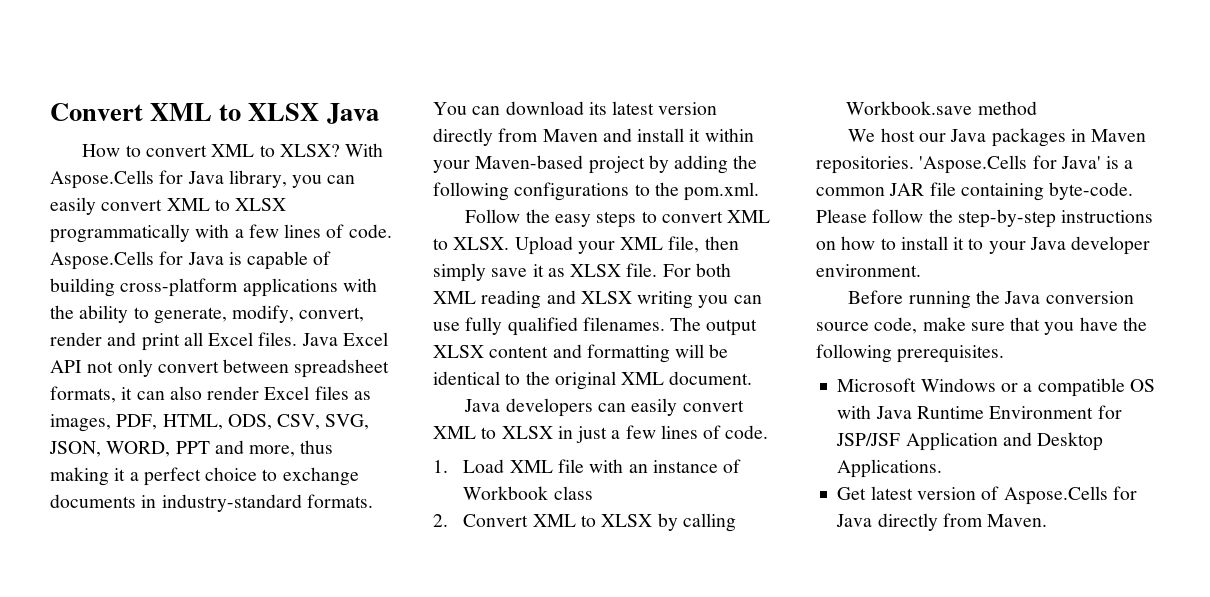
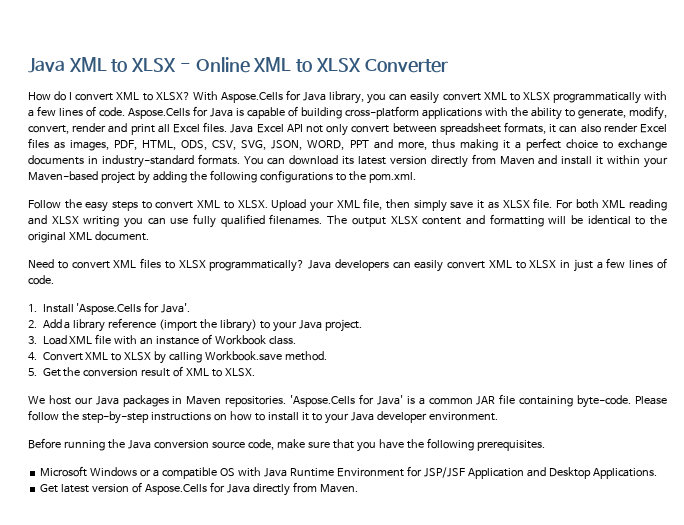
[50,103,379,124] Convert XML to XLSX Java -> [28,57,448,73] Java XML to XLSX - Online XML to XLSX Converter
[125,145,141,157] to -> [54,91,73,101] do I
(753, 378) none -> [28,258,305,272] Need to convert XML files to XLSX programmatically?
(448, 466) none -> [42,302,191,315] [28,318,363,332] [28,336,37,344] Install 'Aspose.Cells for Java'. // 2. Add a library reference (import the library) to your Java project. // 3.
[553,486,593,500] [433,514,448,527] class // 2. -> [269,336,297,345] [28,352,37,360] class. // 4.
[977,101,1037,115] method -> [285,351,328,361] [28,366,256,377] method. // 5. Get the conversion result of XML to XLSX.

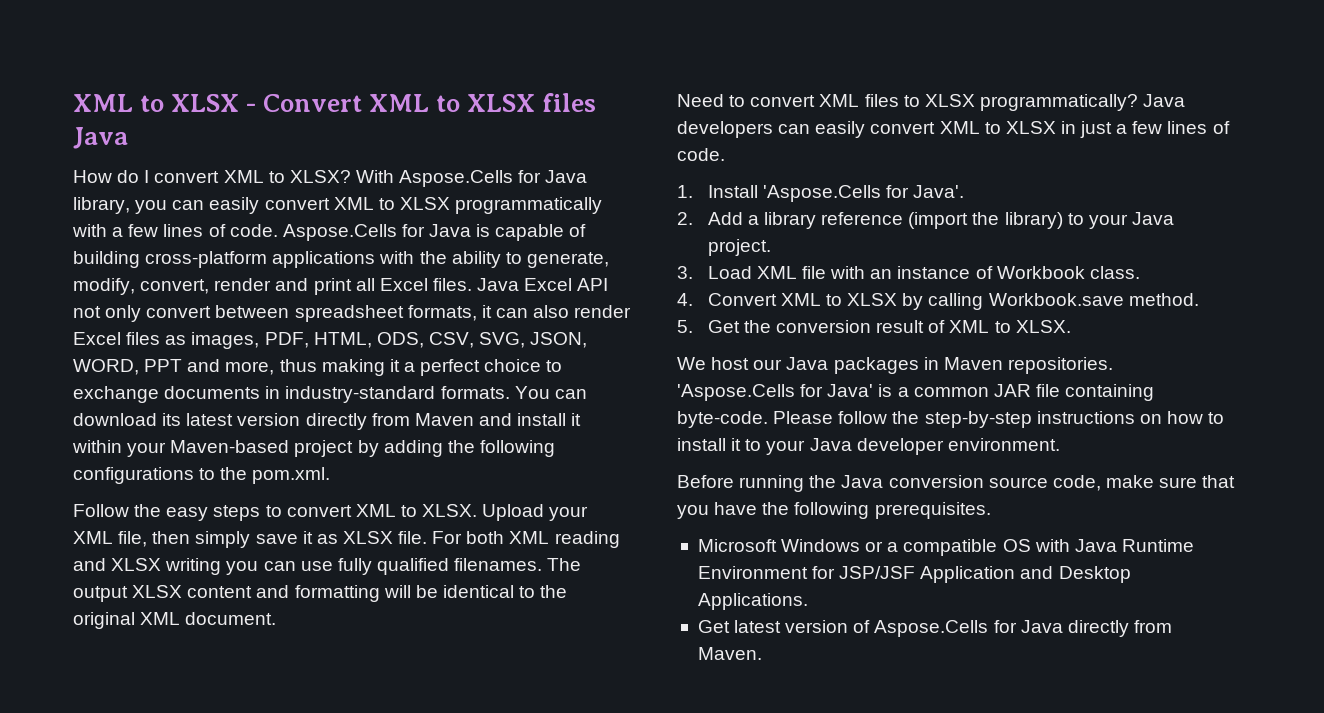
[28,58,65,73] Java -> (73, 103) none
[195,57,448,73] Online XML to XLSX Converter -> [263,93,597,112] [73,127,128,149] Convert XML to XLSX files Java

